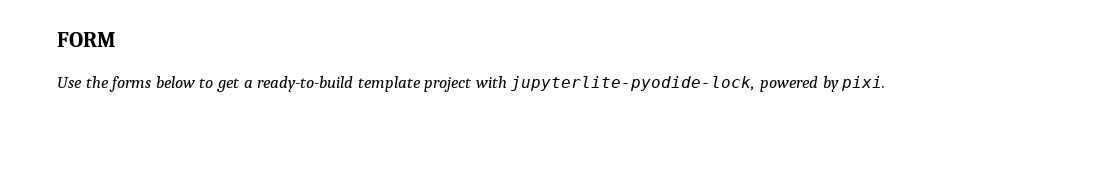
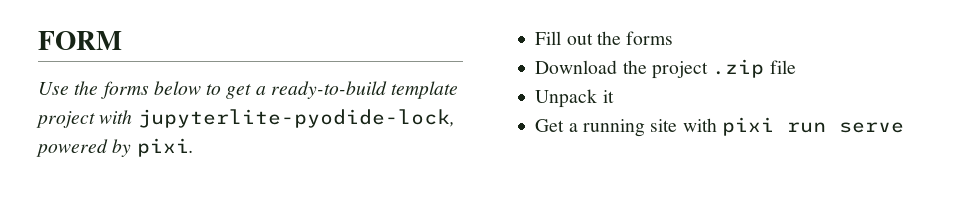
(886, 83) none -> [535,31,674,45] [535,59,796,79] [535,89,614,108] [535,117,904,137] // Fill out the forms // Download the project .zip file // Unpack it // Get a running site with pixi run serve

